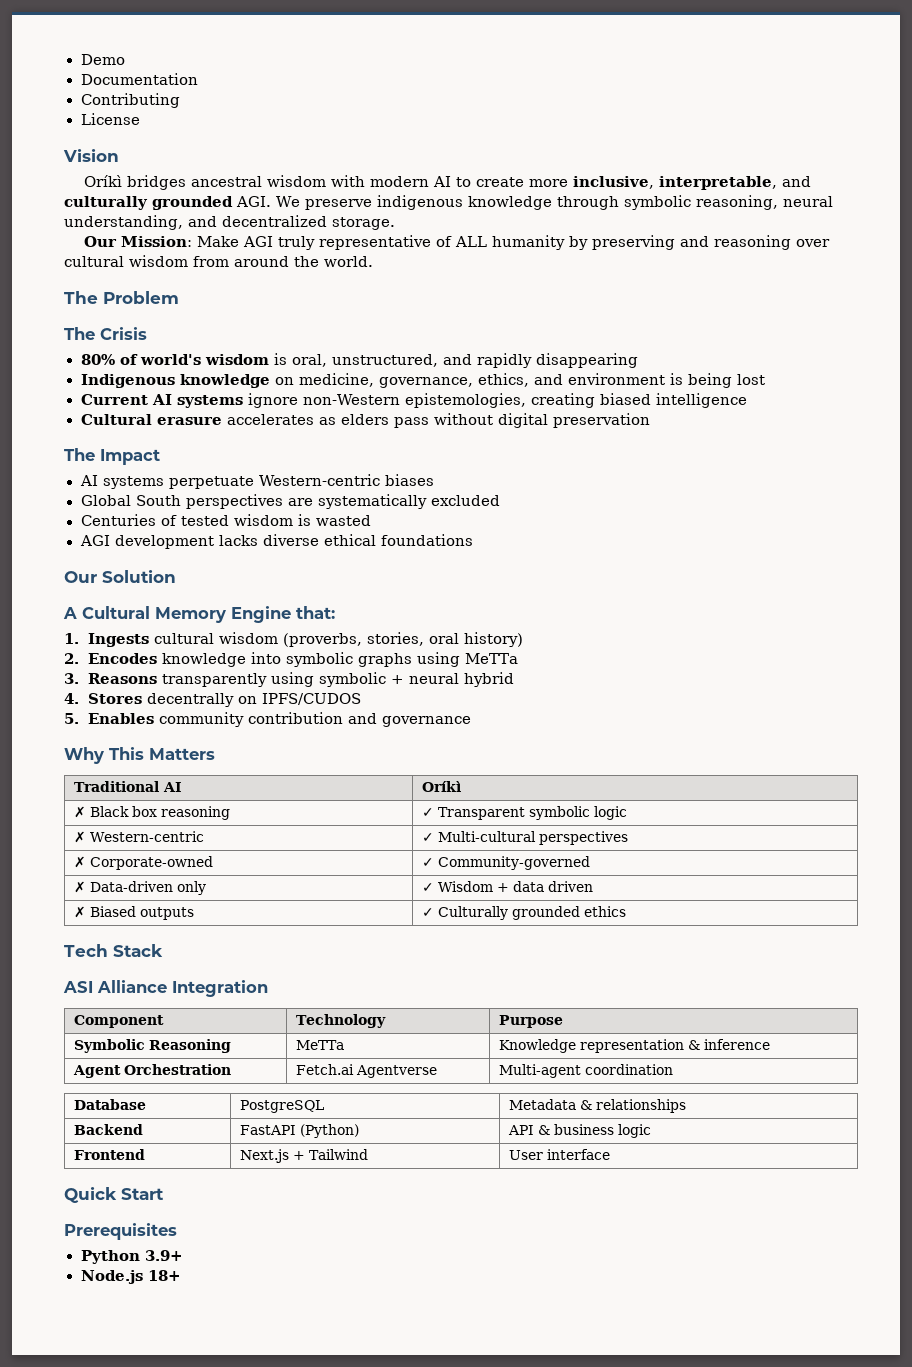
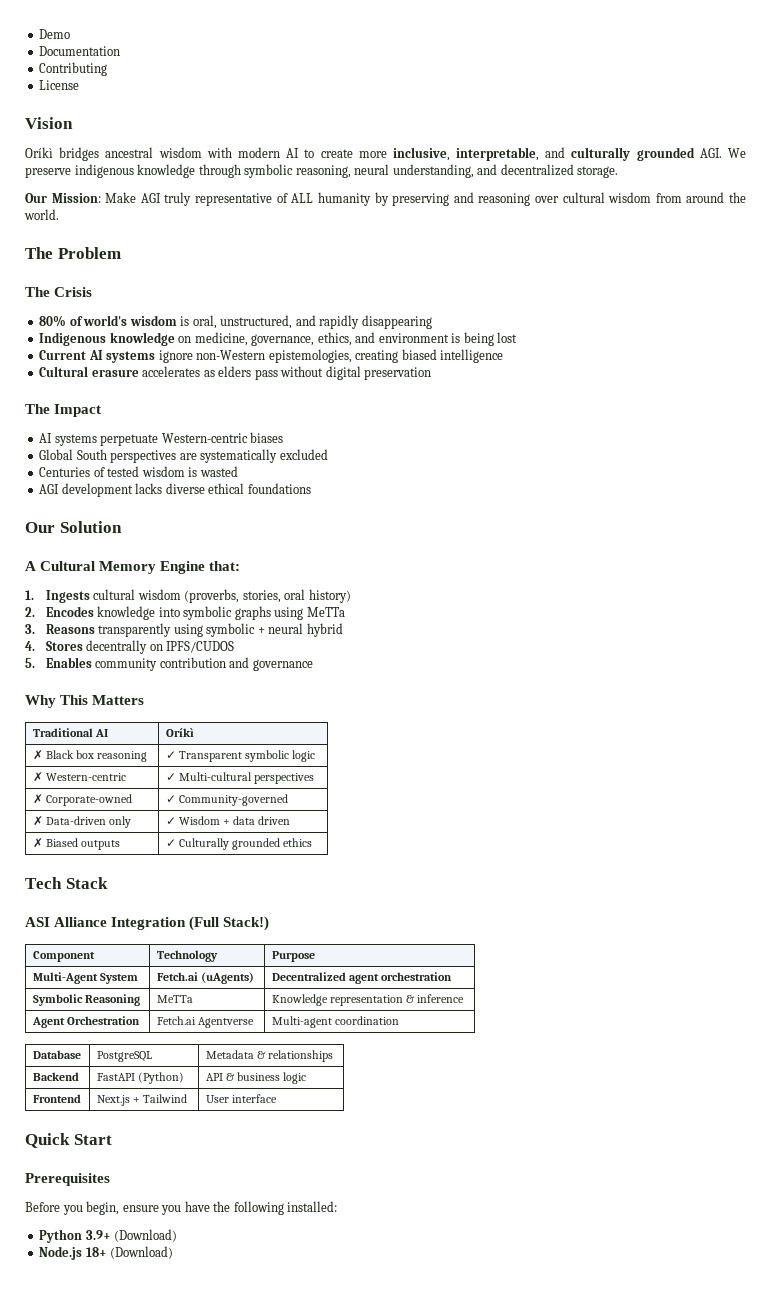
(268, 988) none -> [189,916,270,931] (Full Stack!)
(563, 1021) none -> [32,972,138,984] [156,972,254,984] [271,972,452,984] // Multi-Agent System | Fetch.ai (uAgents) | Decentralized agent orchestration
(177, 1231) none -> [25,1201,338,1215] // Before you begin, ensure you have the following installed:
(183, 1255) none -> [114,1229,178,1242] (Download)
(181, 1275) none -> [110,1246,174,1259] (Download)

